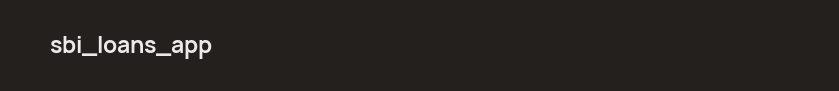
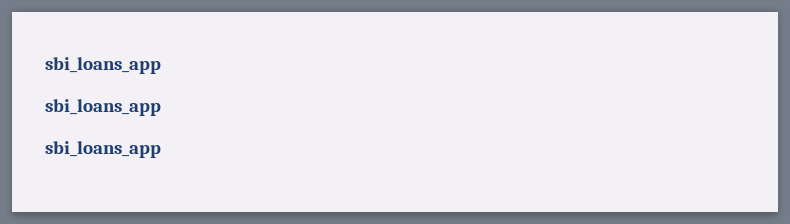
[50,36,212,59] sbi_loans_app -> [45,57,161,74] [45,99,161,116] [45,141,161,158] sbi_loans_app // sbi_loans_app // sbi_loans_app

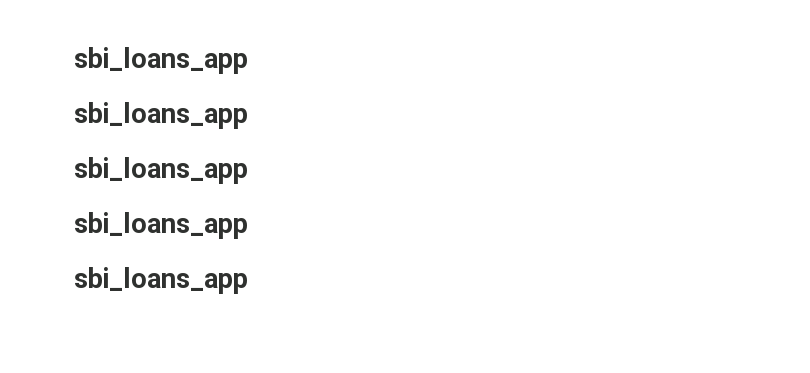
[45,57,161,74] [45,99,161,116] [45,141,161,158] sbi_loans_app // sbi_loans_app // sbi_loans_app -> [74,47,248,74] [74,102,248,129] [74,157,248,184] [74,212,248,239] [74,267,248,294] sbi_loans_app // sbi_loans_app // sbi_loans_app // sbi_loans_app // sbi_loans_app

